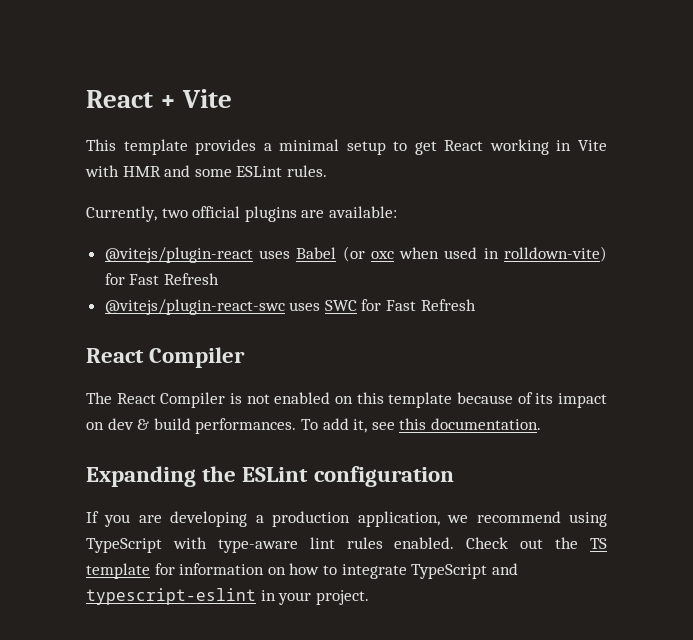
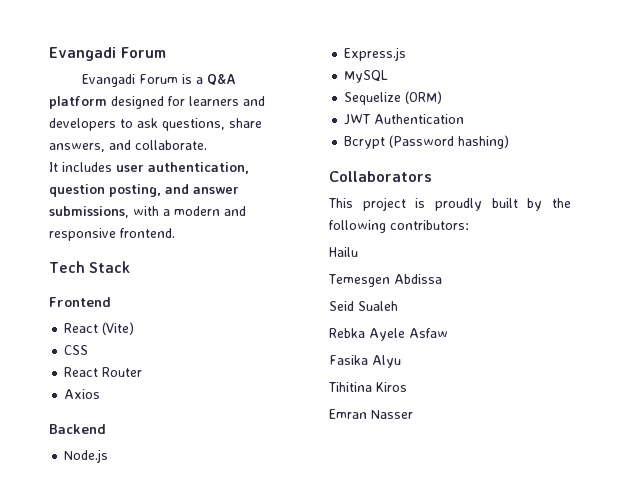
[86,89,233,108] [86,139,607,155] [85,165,327,177] [86,206,397,222] [104,246,608,263] [104,273,219,285] [104,299,476,315] [86,347,246,368] [86,392,607,408] [86,418,541,434] [86,466,454,487] [86,511,607,527] [86,537,608,553] [86,563,518,579] [86,588,369,605] React + Vite // This template provides a minimal setup to get React working in Vite with HMR and some ESLint rules. // Currently, two official plugins are available: // @vitejs/plugin-react uses Babel (or oxc when used in rolldown-vite) for Fast Refresh // @vitejs/plugin-react-swc uses SWC for Fast Refresh // React Compiler // The React Compiler is not enabled on this template because of its impact on dev & build performances. To add it, see this documentation. // Expanding the ESLint configuration // If you are developing a production application, we recommend using TypeScript with type-aware lint rules enabled. Check out the TS template for information on how to integrate TypeScript and typescript-eslint in your project. -> [49,47,166,61] [81,73,236,87] [49,96,265,109] [49,118,262,131] [49,140,207,152] [49,162,249,174] [49,184,239,197] [49,206,246,218] [49,228,175,241] [49,261,131,273] [49,297,111,307] [64,322,135,335] [64,345,89,355] [64,367,143,377] [64,389,101,399] [49,424,106,434] [64,449,109,463] [344,47,407,61] [344,70,389,83] [344,91,443,105] [344,114,465,125] [344,135,510,149] [329,171,432,182] [328,197,571,211] [329,220,469,233] [329,247,358,257] [328,274,442,287] [329,301,398,311] [329,328,448,341] [329,355,401,368] [328,382,407,392] [329,409,413,419] Evangadi Forum // Evangadi Forum is a Q&A platform designed for learners and developers to ask questions, share answers, and collaborate. // It includes user authentication, question posting, and answer submissions, with a modern and responsive frontend. // Tech Stack // Frontend // React (Vite) // CSS // React Router // Axios // Backend // Node.js // Express.js // MySQL // Sequelize (ORM) // JWT Authentication // Bcrypt (Password hashing) // Collaborators // This project is proudly built by the following contributors: // Hailu // Temesgen Abdissa // Seid Sualeh // Rebka Ayele Asfaw // Fasika Alyu // Tihitina Kiros // Emran Nasser

